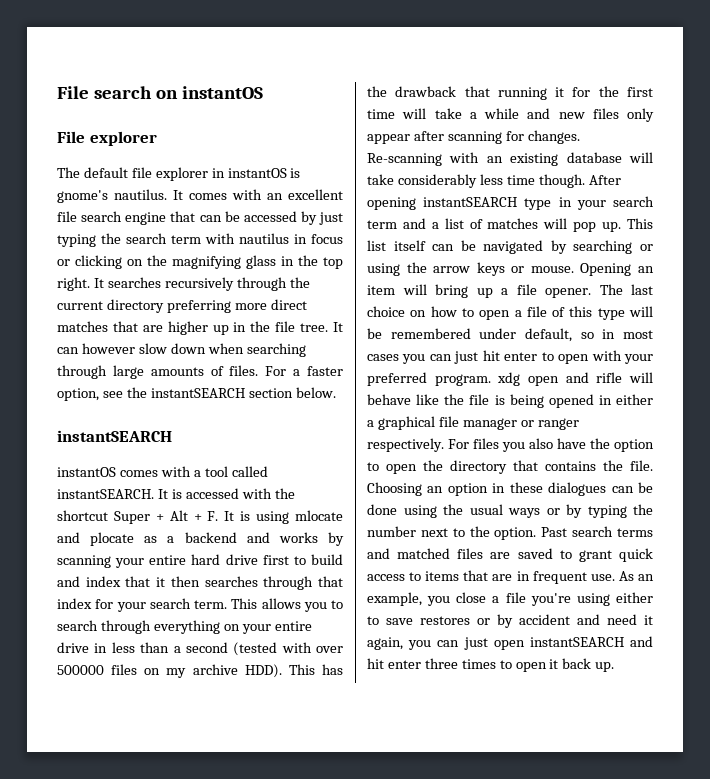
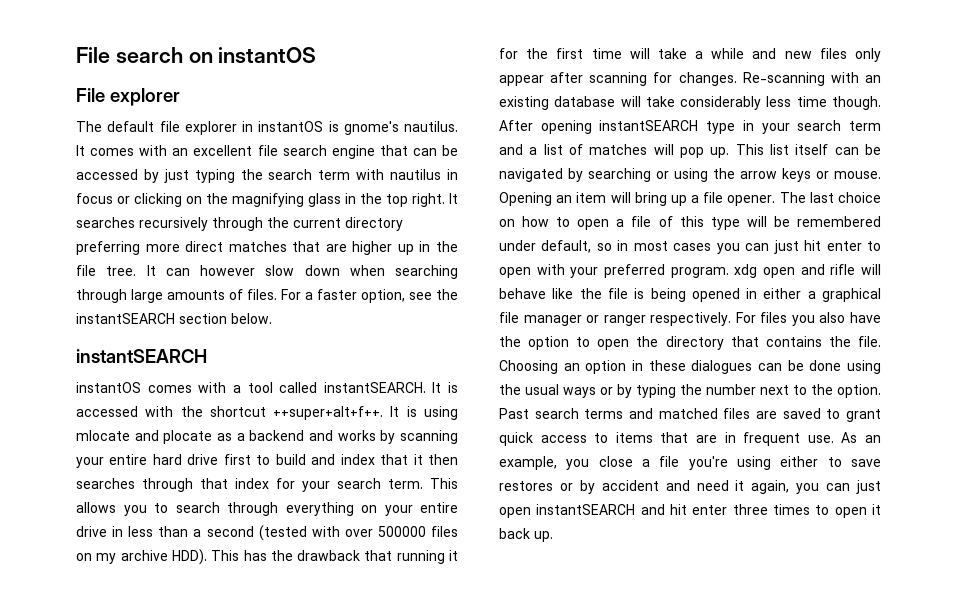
[113,510,219,524] Super + Alt + F. -> [273,406,384,420] ++super+alt+f++.

